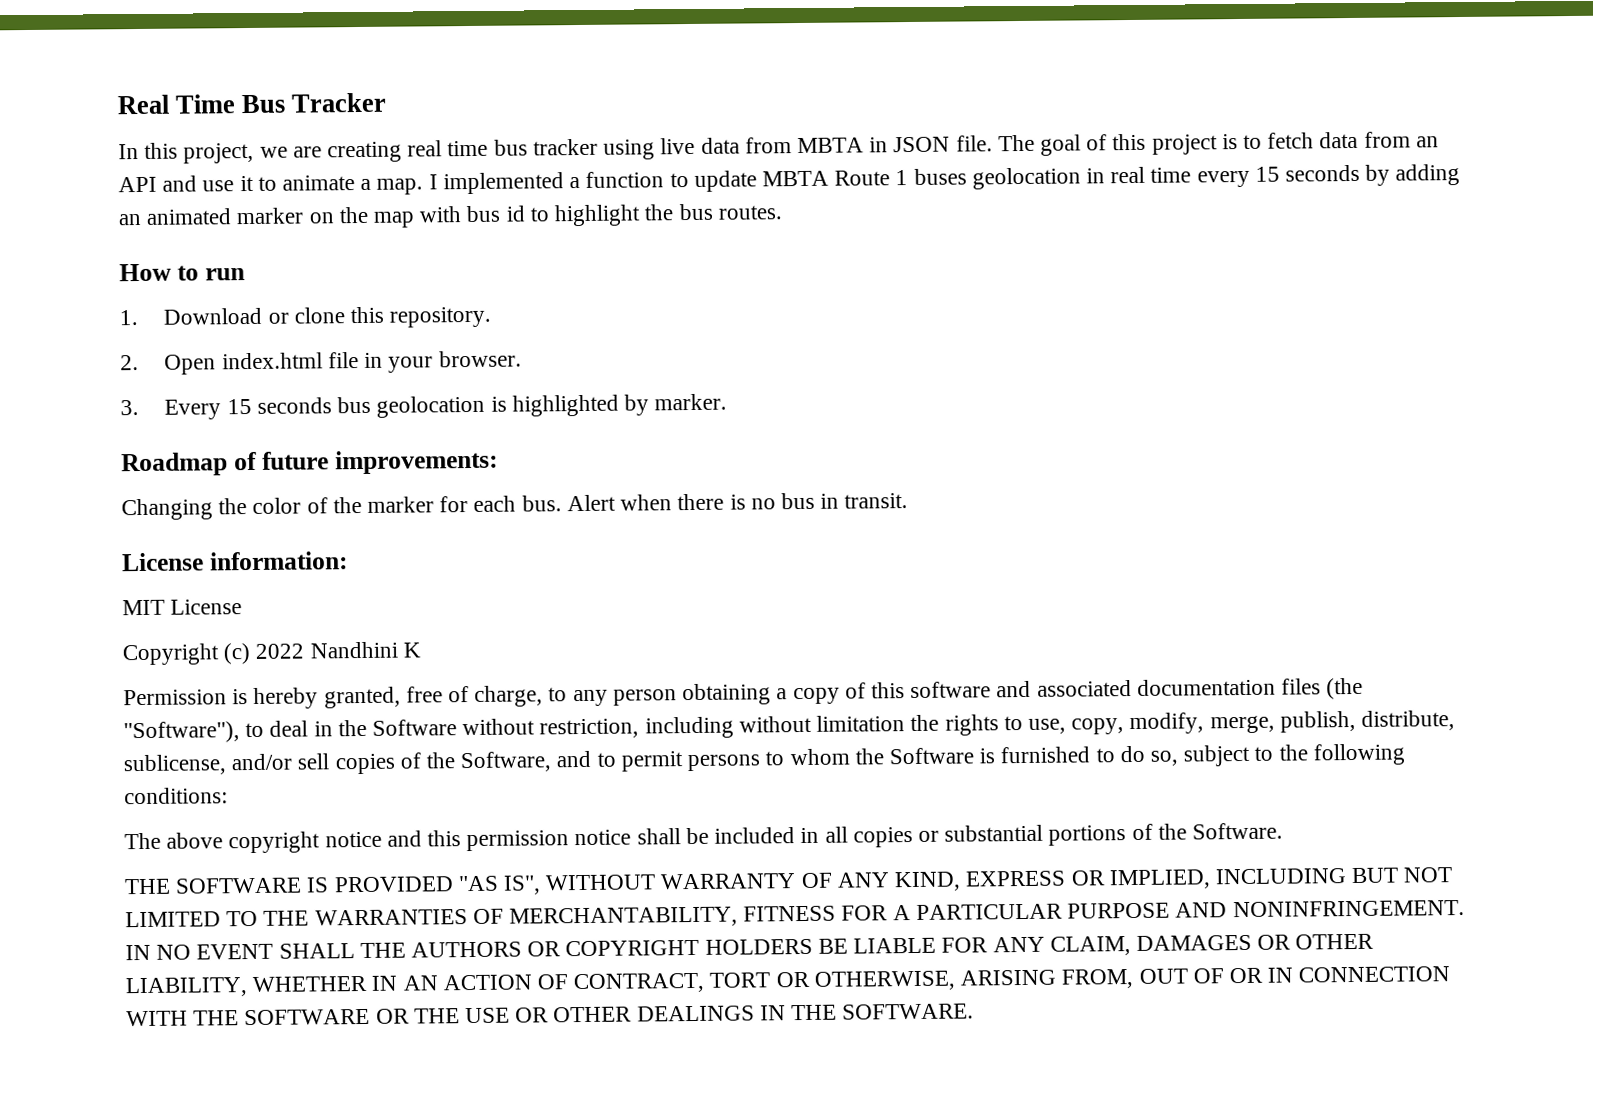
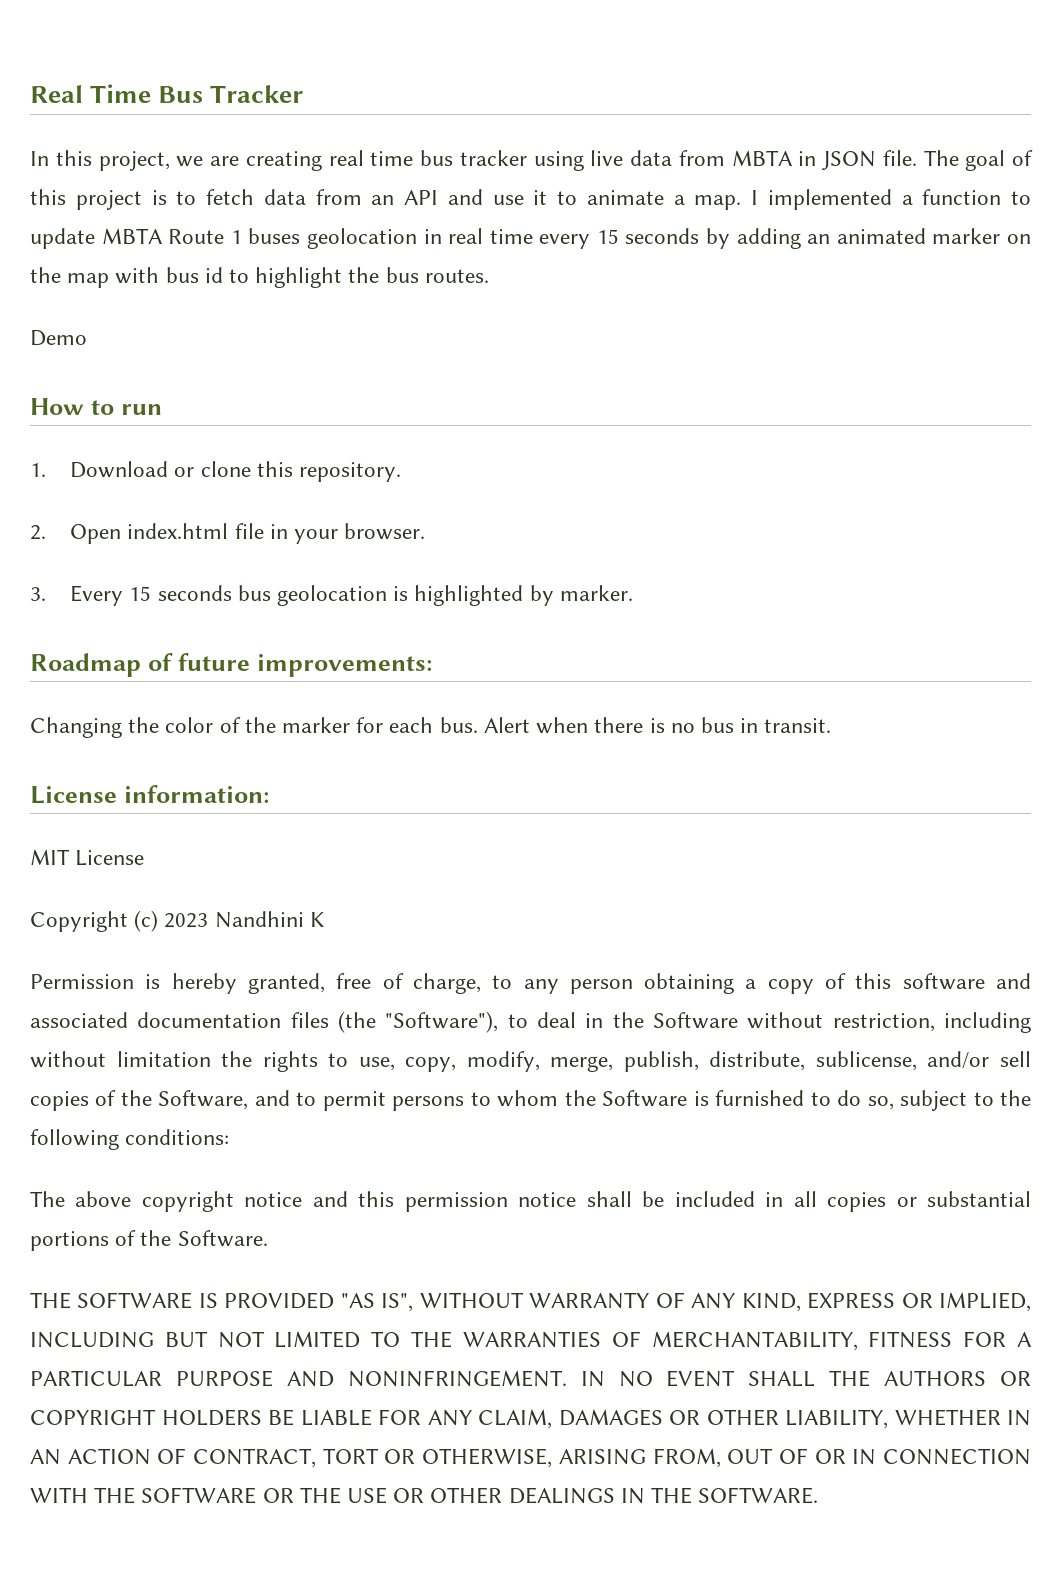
(782, 212) none -> [30,330,87,346] // Demo
[255,643,305,659] 2022 -> [164,913,209,928] 2023

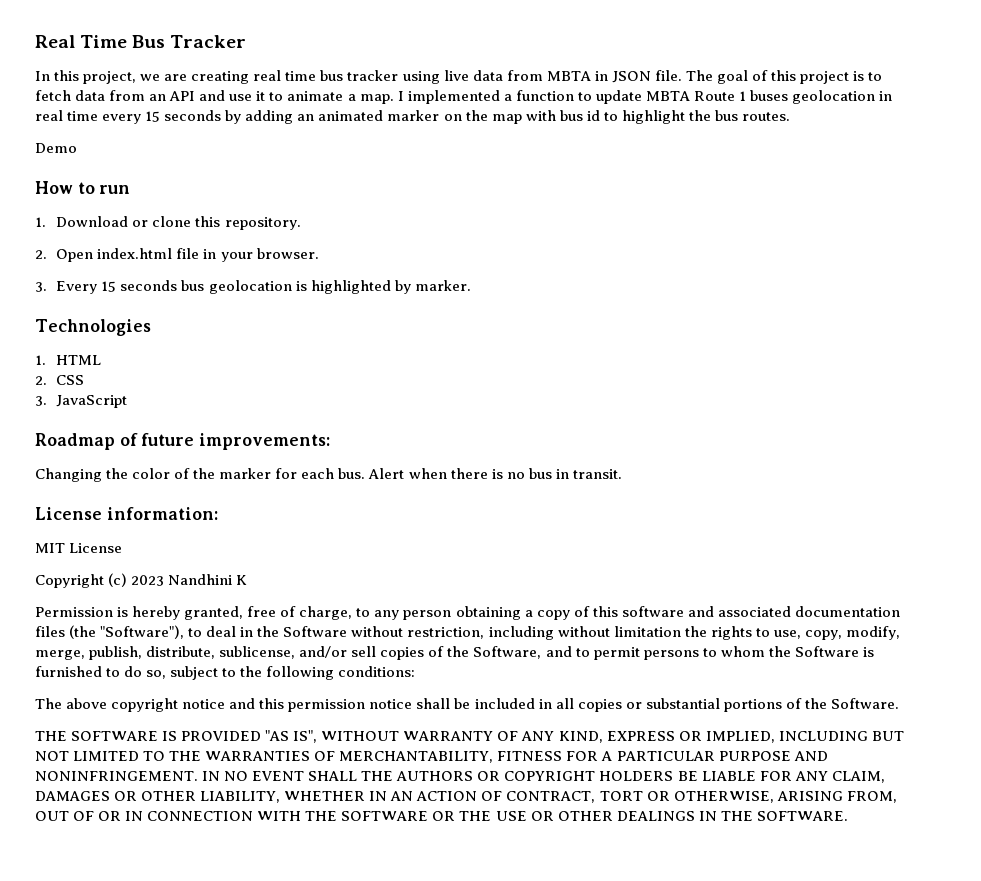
(633, 593) none -> [35,319,151,336] [35,355,102,365] [35,375,85,385] [35,395,128,408] // Technologies // 1. HTML // 2. CSS // 3. JavaScript

